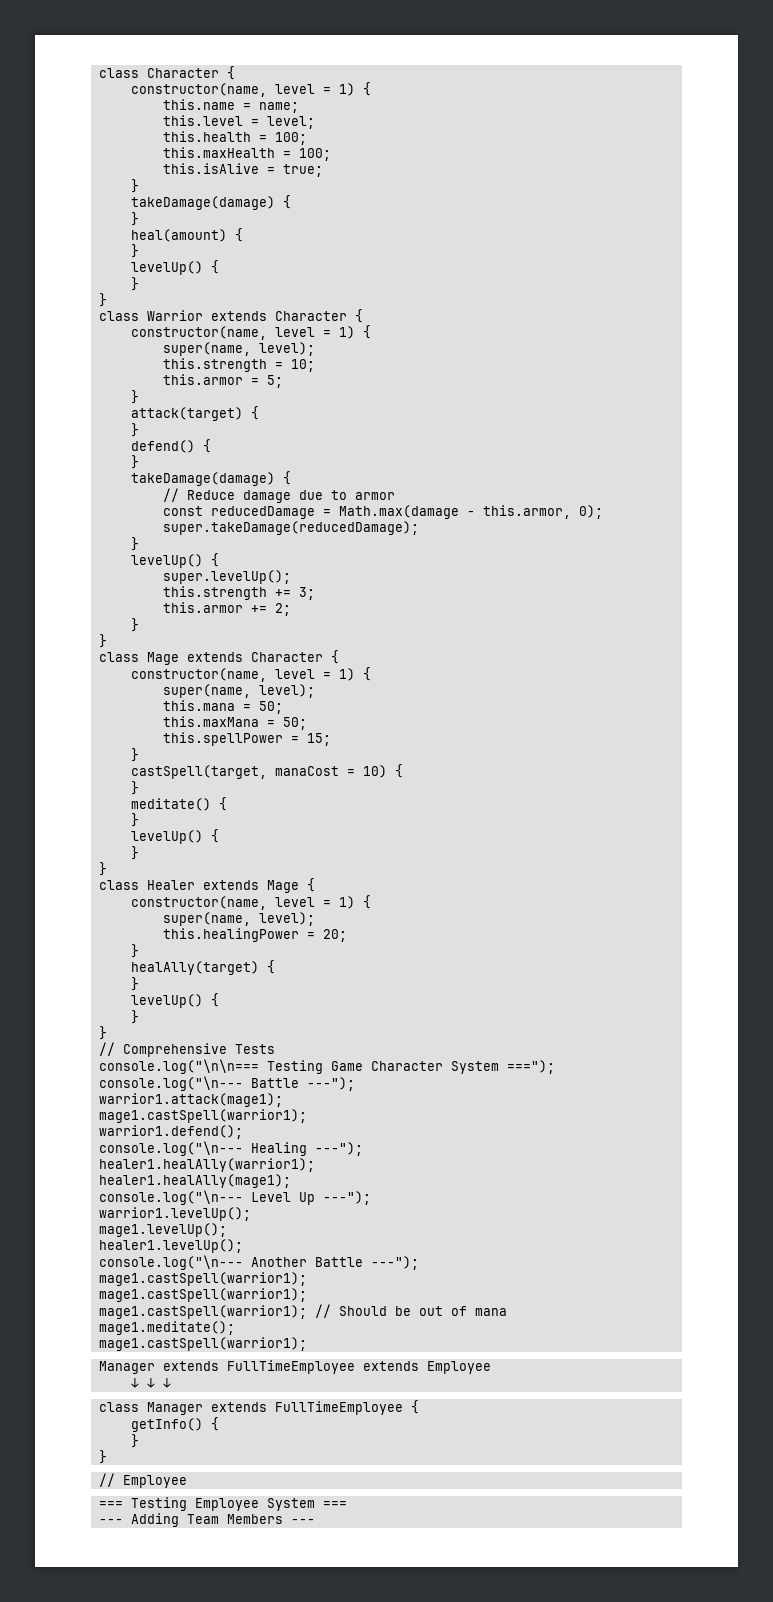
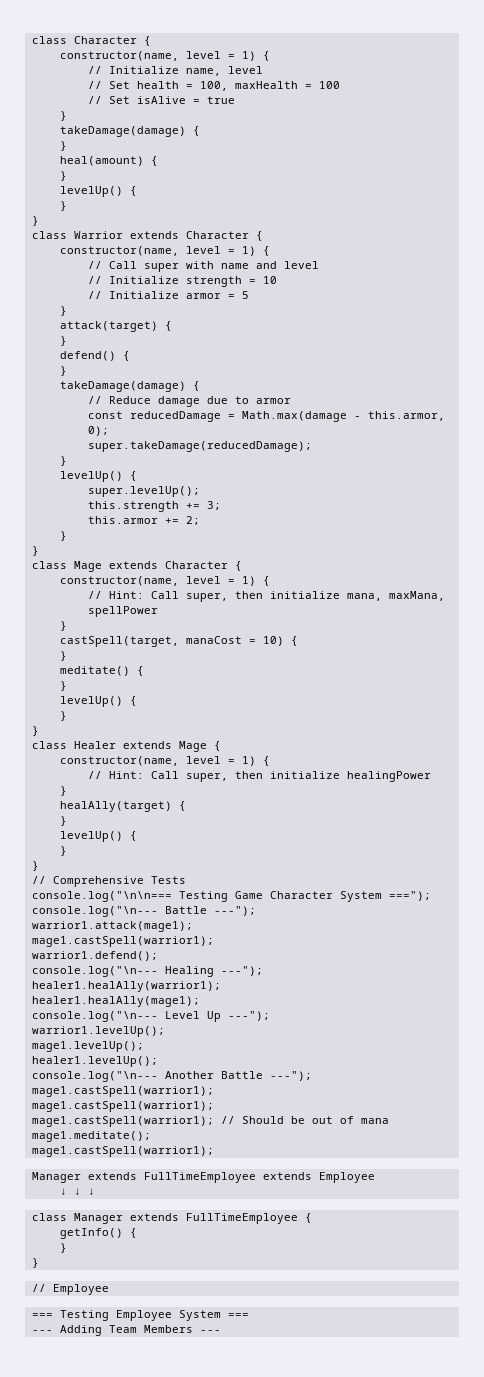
[163,99,300,113] [163,115,316,129] [163,131,308,145] [163,147,332,161] [163,163,324,177] this.name = name; // this.level = level; // this.health = 100; // this.maxHealth = 100; // this.isAlive = true; -> [87,66,263,76] [87,81,340,91] [87,96,235,104] // Initialize name, level // // Set health = 100, maxHealth = 100 // // Set isAlive = true
[163,342,316,356] [163,358,316,372] [163,374,284,388] super(name, level); // this.strength = 10; // this.armor = 5; -> [87,261,319,272] [87,276,277,287] [87,291,249,299] // Call super with name and level // // Initialize strength = 10 // // Initialize armor = 5
[163,684,316,698] [163,700,284,714] [163,716,308,730] [163,732,332,746] super(name, level); // this.mana = 50; // this.maxMana = 50; // this.spellPower = 15; -> [87,591,445,602] [87,606,158,617] // Hint: Call super, then initialize mana, maxMana, spellPower
[163,912,316,926] [163,928,348,942] super(name, level); // this.healingPower = 20; -> [87,771,431,782] // Hint: Call super, then initialize healingPower

